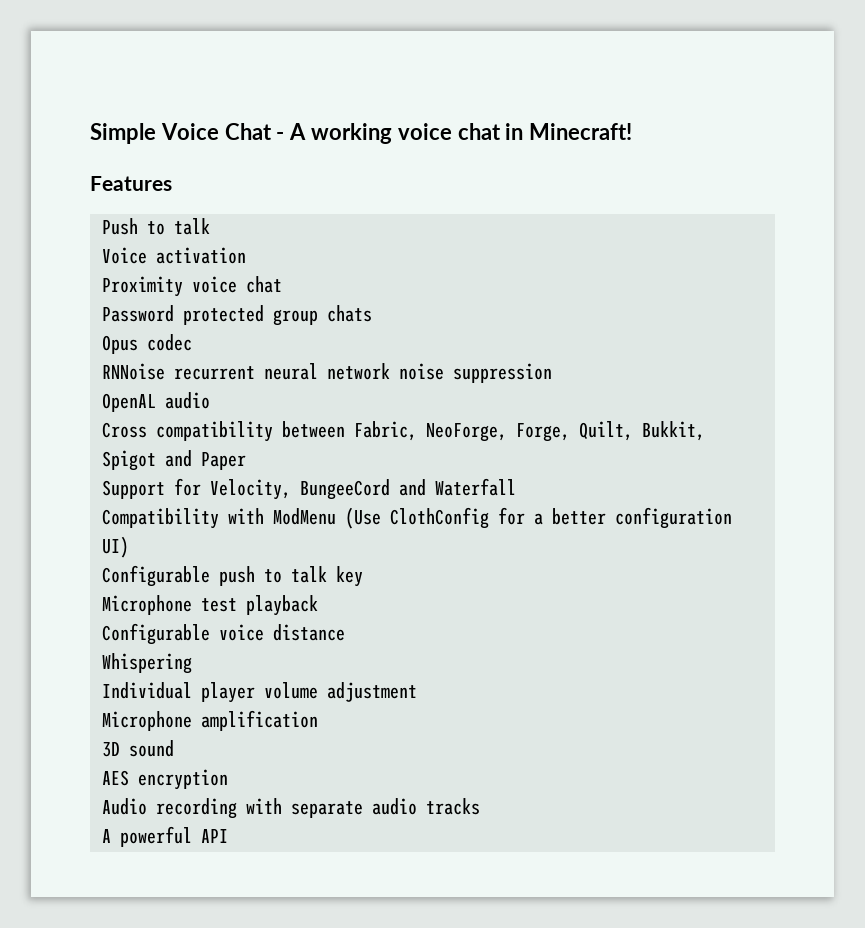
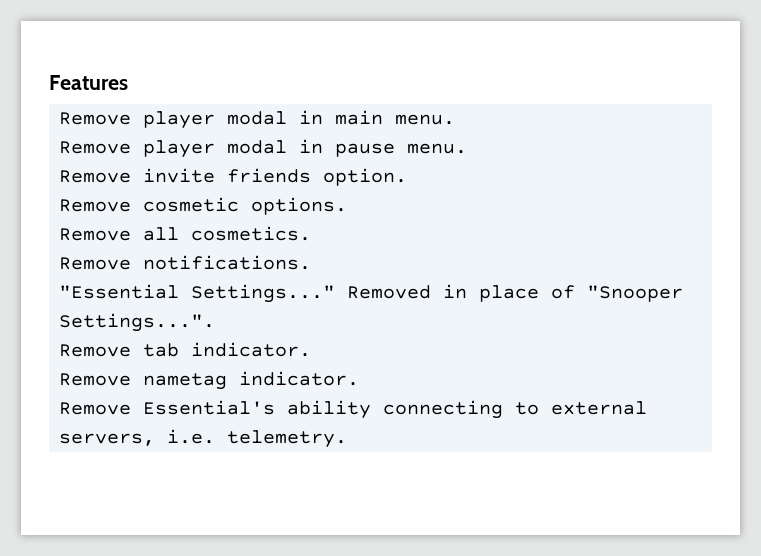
[90,123,633,144] [90,176,172,191] [101,218,210,235] [101,247,246,264] [101,276,282,297] [101,305,372,326] [101,334,192,354] [101,363,552,383] [101,392,210,412] [101,421,705,442] [101,450,246,471] [101,478,516,500] [101,507,732,529] [101,536,129,558] [101,565,363,587] [101,595,318,616] [101,623,345,645] [101,653,192,674] [101,682,417,703] [101,710,318,731] [101,740,174,757] [101,769,228,790] [101,798,480,819] [101,826,228,847] Simple Voice Chat - A working voice chat in Minecraft! // Features // Push to talk // Voice activation // Proximity voice chat // Password protected group chats // Opus codec // RNNoise recurrent neural network noise suppression // OpenAL audio // Cross compatibility between Fabric, NeoForge, Forge, Quilt, Bukkit, Spigot and Paper // Support for Velocity, BungeeCord and Waterfall // Compatibility with ModMenu (Use ClothConfig for a better configuration UI) // Configurable push to talk key // Microphone test playback // Configurable voice distance // Whispering // Individual player volume adjustment // Microphone amplification // 3D sound // AES encryption // Audio recording with separate audio tracks // A powerful API -> [49,75,128,90] [59,110,456,129] [59,139,468,158] [59,168,408,186] [59,197,348,215] [59,226,312,241] [59,255,312,270] [59,284,684,303] [59,313,216,332] [59,342,312,357] [59,371,360,390] [59,400,648,419] [59,429,348,448] Features // Remove player modal in main menu. // Remove player modal in pause menu. // Remove invite friends option. // Remove cosmetic options. // Remove all cosmetics. // Remove notifications. // "Essential Settings..." Removed in place of "Snooper Settings...". // Remove tab indicator. // Remove nametag indicator. // Remove Essential's ability connecting to external servers, i.e. telemetry.

